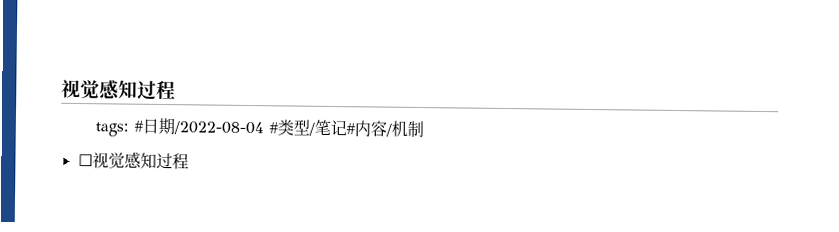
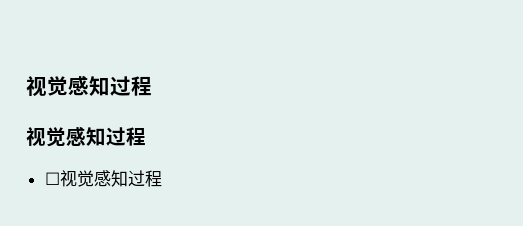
[61,79,176,101] [95,117,425,138] 视觉感知过程 // tags: #日期/2022-08-04 #类型/笔记#内容/机制 -> [26,75,152,97] [26,126,146,147] 视觉感知过程 // 视觉感知过程

